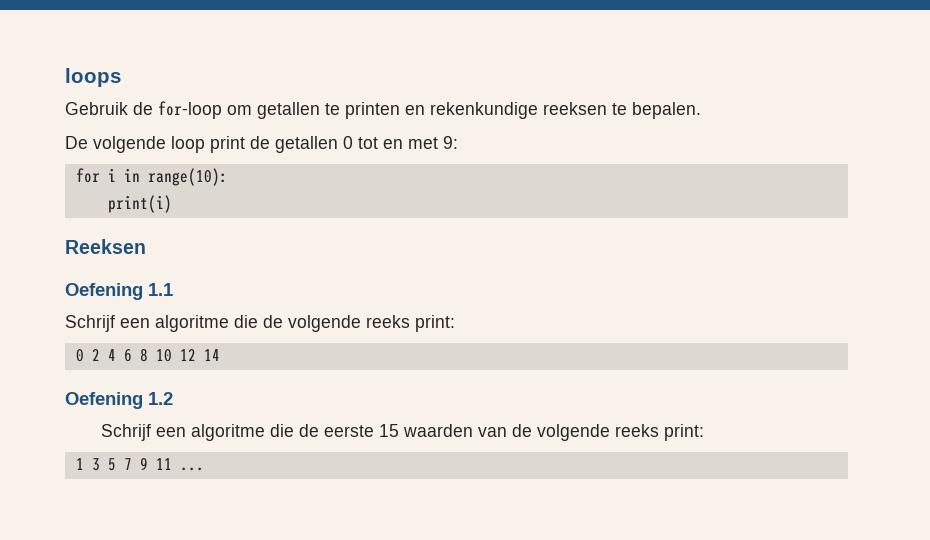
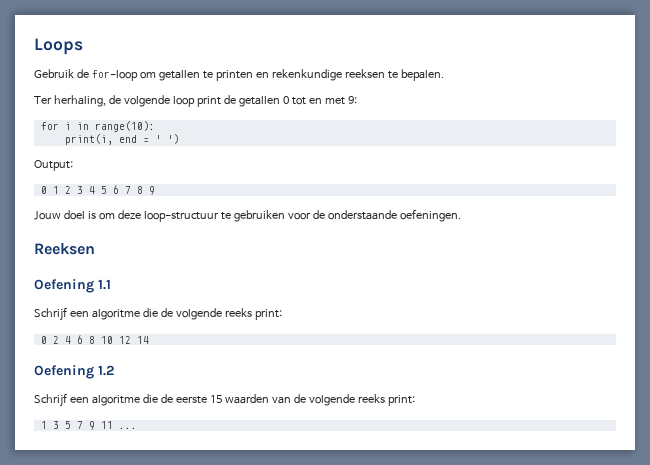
[65,68,121,87] loops -> [34,38,83,55] Loops
[65,136,88,149] De -> [34,95,121,107] Ter herhaling, de
[107,195,172,213] print(i) -> [64,134,179,145] [34,160,73,171] [40,185,155,195] [34,209,461,222] print(i, end = ' ') // Output: // 0 1 2 3 4 5 6 7 8 9 // Jouw doel is om deze loop-structuur te gebruiken voor de onderstaande oefeningen.

